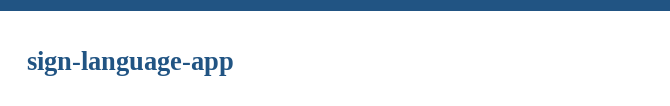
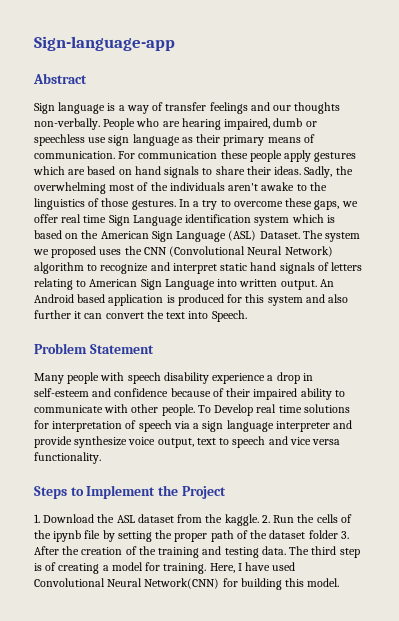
[27,51,234,76] sign-language-app -> [34,36,175,51] [33,73,87,84] [34,102,341,114] [34,118,317,130] [34,134,315,146] [34,150,357,162] [33,166,353,178] [34,182,327,194] [34,198,358,210] [34,214,335,226] [34,230,361,242] [33,246,333,258] [34,262,363,274] [34,278,334,290] [34,294,349,306] [34,310,247,322] [34,343,154,354] [34,372,313,384] [34,388,345,400] [34,404,350,416] [34,420,353,432] [34,436,341,448] [34,452,101,464] [34,485,226,499] [34,514,352,526] [34,530,349,542] [34,546,360,558] [34,562,296,574] [34,578,340,590] Sign-language-app // Abstract // Sign language is a way of transfer feelings and our thoughts non-verbally. People who are hearing impaired, dumb or speechless use sign language as their primary means of communication. For communication these people apply gestures which are based on hand signals to share their ideas. Sadly, the overwhelming most of the individuals aren't awake to the linguistics of those gestures. In a try to overcome these gaps, we offer real time Sign Language identification system which is based on the American Sign Language (ASL) Dataset. The system we proposed uses the CNN (Convolutional Neural Network) algorithm to recognize and interpret static hand signals of letters relating to American Sign Language into written output. An Android based application is produced for this system and also further it can convert the text into Speech. // Problem Statement // Many people with speech disability experience a drop in self-esteem and confidence because of their impaired ability to communicate with other people. To Develop real time solutions for interpretation of speech via a sign language interpreter and provide synthesize voice output, text to speech and vice versa functionality. // Steps to Implement the Project // 1. Download the ASL dataset from the kaggle. 2. Run the cells of the ipynb file by setting the proper path of the dataset folder 3. After the creation of the training and testing data. The third step is of creating a model for training. Here, I have used Convolutional Neural Network(CNN) for building this model.

